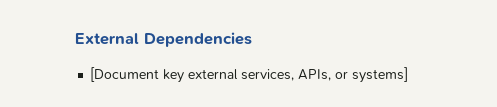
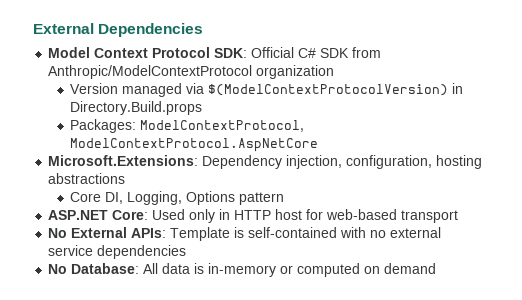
[90,67,409,83] [Document key external services, APIs, or systems] -> [48,47,382,58] [48,65,335,79] [70,83,464,97] [70,101,203,115] [70,119,305,133] [70,138,319,152] [48,155,483,169] [48,173,126,184] [70,191,285,205] [48,209,459,223] [48,227,442,241] [48,245,187,259] [48,263,437,277] Model Context Protocol SDK: Official C# SDK from Anthropic/ModelContextProtocol organization // Version managed via $(ModelContextProtocolVersion) in Directory.Build.props // Packages: ModelContextProtocol, ModelContextProtocol.AspNetCore // Microsoft.Extensions: Dependency injection, configuration, hosting abstractions // Core DI, Logging, Options pattern // ASP.NET Core: Used only in HTTP host for web-based transport // No External APIs: Template is self-contained with no external service dependencies // No Database: All data is in-memory or computed on demand

